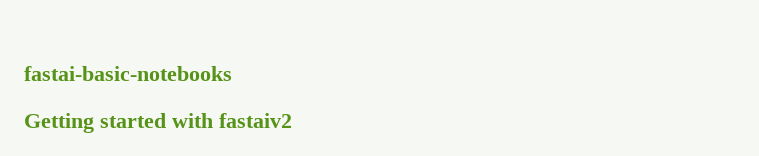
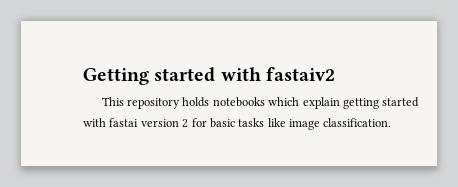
[24,66,232,81] fastai-basic-notebooks // -> (83, 76) none
(292, 120) none -> [101,97,420,109] [83,118,392,130] // This repository holds notebooks which explain getting started with fastai version 2 for basic tasks like image classification.

